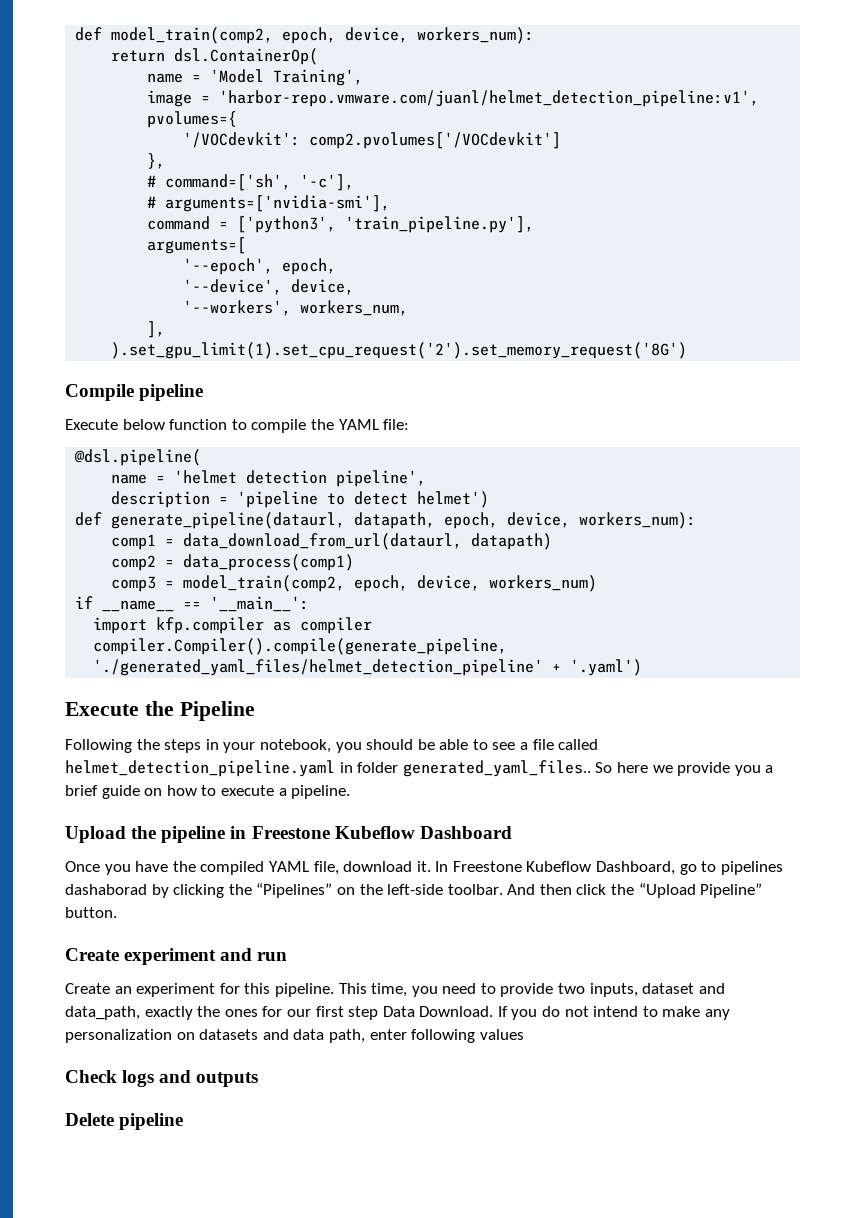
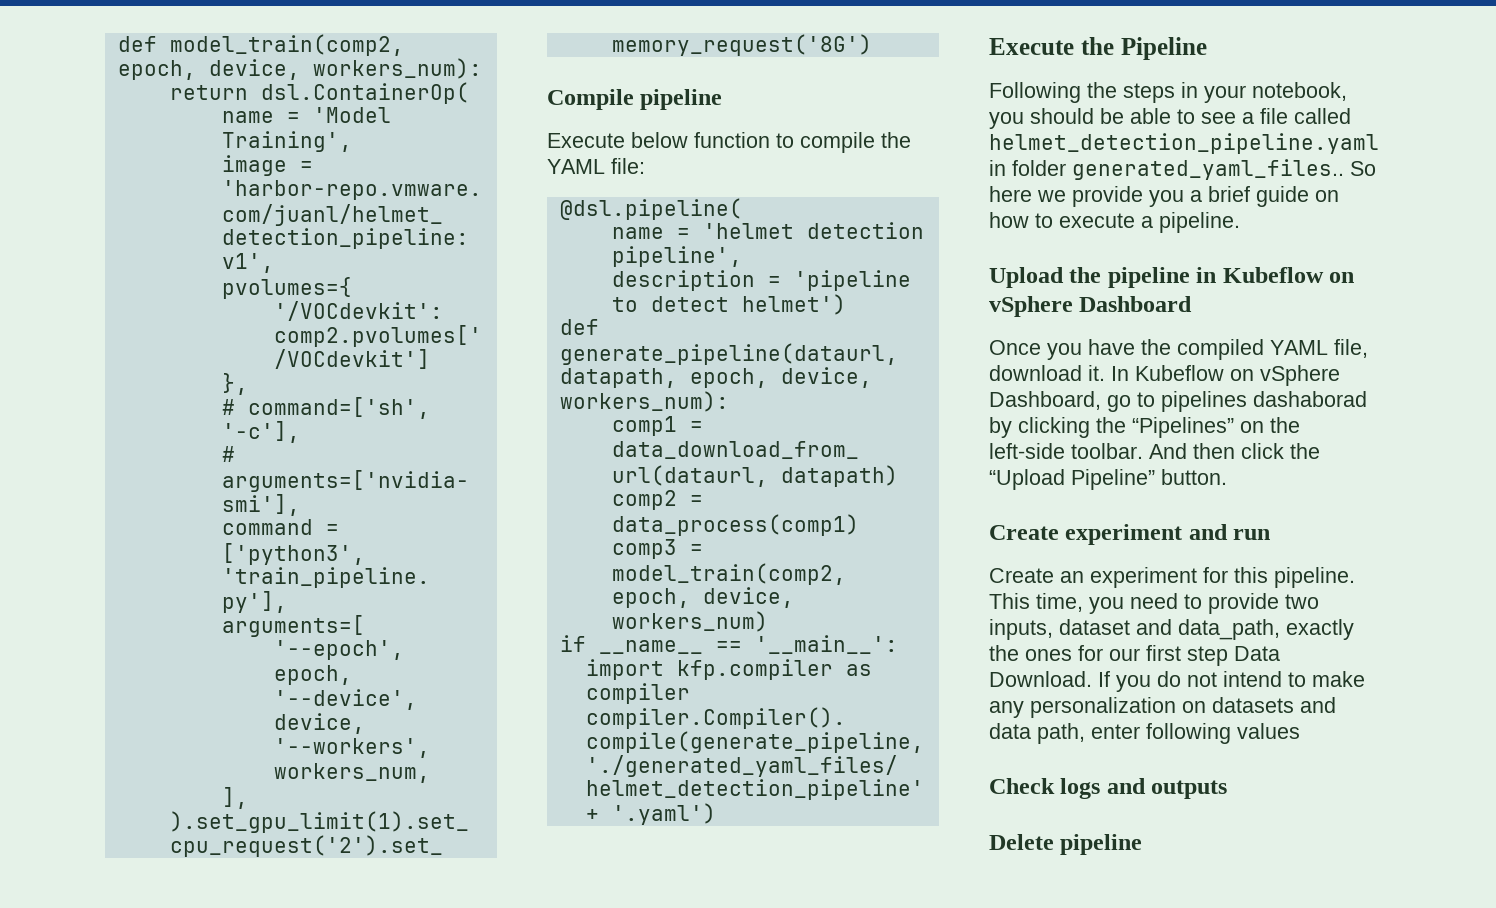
[251,826,415,839] Freestone Kubeflow -> [1222,267,1355,283] [989,296,1073,317] Kubeflow on vSphere
[452,861,592,872] Freestone Kubeflow -> [1135,365,1340,386] Kubeflow on vSphere

